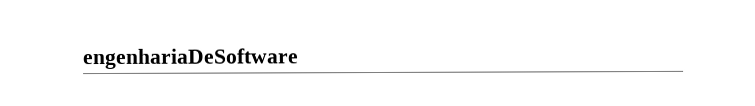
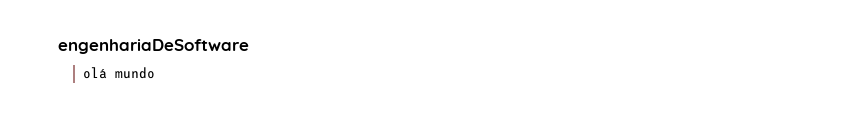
(299, 59) none -> [82,67,155,79] // olá mundo

